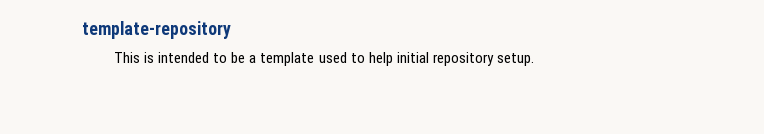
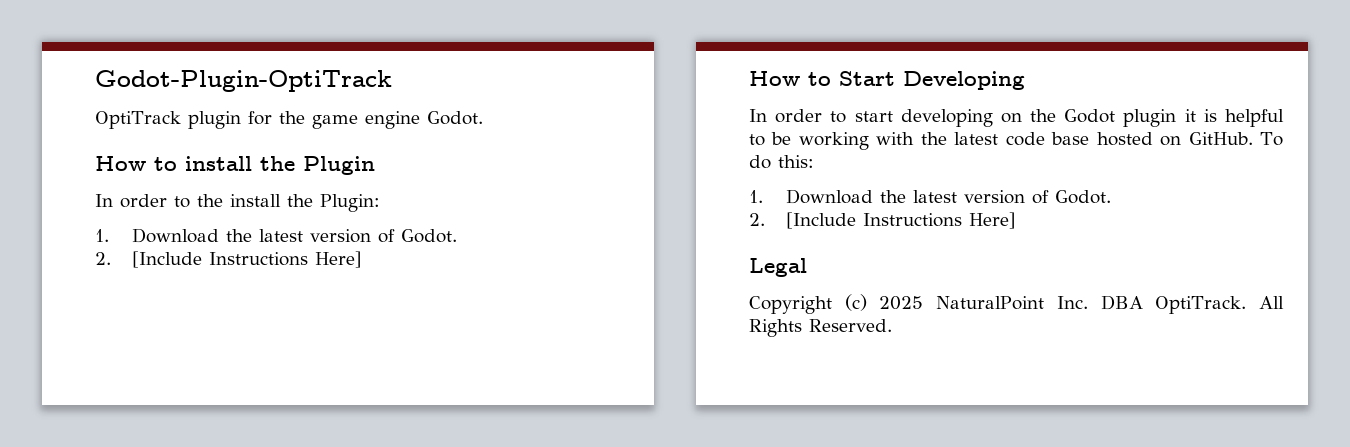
[82,21,231,39] [114,52,534,66] template-repository // This is intended to be a template used to help initial repository setup. -> [95,70,392,92] [95,111,483,129] [95,156,375,175] [95,194,380,212] [95,228,458,243] [95,251,363,268] [749,71,1025,90] [749,109,1284,127] [749,132,1284,150] [749,155,814,169] [749,189,1112,204] [749,212,1017,229] [749,258,807,277] [749,294,1284,314] [749,319,892,337] Godot-Plugin-OptiTrack // OptiTrack plugin for the game engine Godot. // How to install the Plugin // In order to the install the Plugin: // 1. Download the latest version of Godot. // 2. [Include Instructions Here] // How to Start Developing // In order to start developing on the Godot plugin it is helpful to be working with the latest code base hosted on GitHub. To do this: // 1. Download the latest version of Godot. // 2. [Include Instructions Here] // Legal // Copyright (c) 2025 NaturalPoint Inc. DBA OptiTrack. All Rights Reserved.

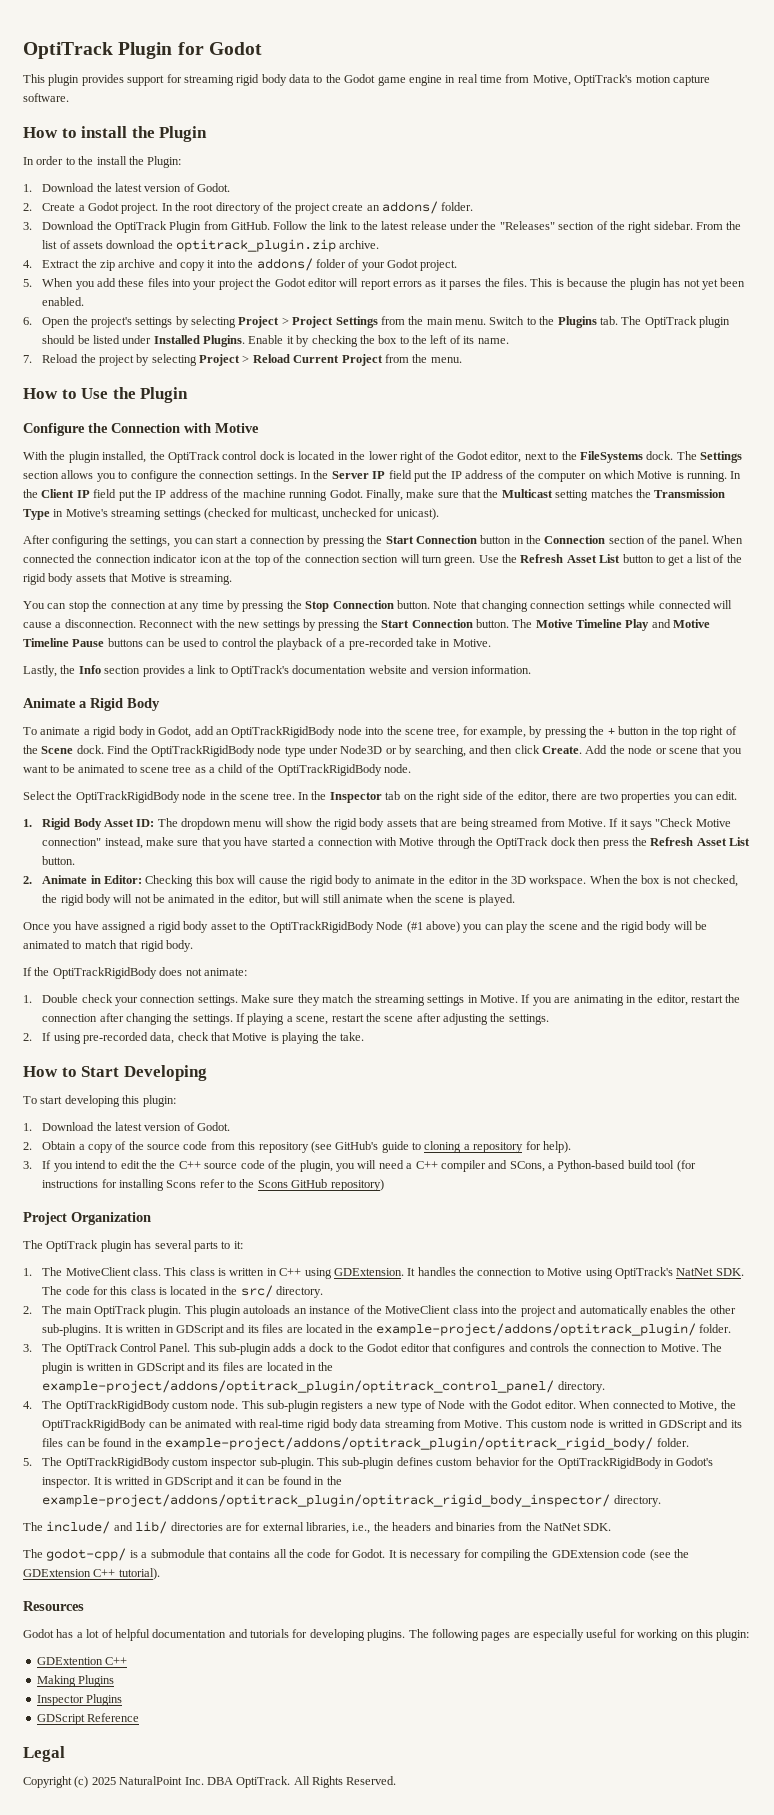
[95,70,392,92] [95,111,483,129] Godot-Plugin-OptiTrack // OptiTrack plugin for the game engine Godot. -> [23,42,262,59] [23,74,710,86] [23,93,69,102] OptiTrack Plugin for Godot // This plugin provides support for streaming rigid body data to the Godot game engine in real time from Motive, OptiTrack's motion capture software.
[132,251,363,268] [749,71,1025,90] [749,109,1284,127] [749,132,1284,150] [749,155,814,169] [749,189,1112,204] [749,212,1017,229] [Include Instructions Here] // How to Start Developing // In order to start developing on the Godot plugin it is helpful to be working with the latest code base hosted on GitHub. To do this: // 1. Download the latest version of Godot. // 2. [Include Instructions Here] -> [42,201,474,214] [23,221,742,233] [42,239,380,252] [23,258,458,271] [23,278,746,290] [42,297,85,306] [23,316,731,328] [42,335,509,347] [23,354,462,366] [23,387,189,403] [23,423,259,436] [23,451,742,463] [23,470,742,482] [23,489,726,501] [23,508,439,520] [23,535,744,547] [23,554,742,566] [23,573,233,585] [23,600,732,612] [23,619,711,631] [23,638,491,650] [23,665,531,677] [23,698,160,711] [23,726,737,738] [23,745,742,757] [23,764,411,776] [23,791,738,803] [23,818,731,830] [42,837,751,849] [42,856,76,865] [23,875,738,887] [42,894,515,906] [23,921,707,933] [23,940,193,952] [23,967,247,979] [23,994,741,1006] [42,1013,549,1025] [23,1032,364,1044] [23,1065,207,1081] [23,1095,176,1107] [23,1122,231,1131] [23,1141,571,1153] [23,1160,696,1172] [42,1179,384,1191] [23,1212,151,1225] [23,1240,243,1252] [23,1267,744,1279] [42,1285,323,1298] [23,1305,736,1317] [42,1323,732,1336] [23,1343,723,1355] [42,1362,334,1374] [42,1380,605,1393] [23,1400,736,1412] [42,1419,742,1431] [42,1437,689,1450] [23,1457,714,1469] [42,1476,342,1488] [42,1494,661,1507] [23,1521,612,1534] [23,1548,689,1561] [23,1568,160,1580] [23,1601,84,1611] [23,1629,750,1641] [36,1657,128,1665] [36,1675,115,1687] [36,1694,123,1706] [36,1713,140,1725] Create a Godot project. In the root directory of the project create an addons/ folder. // 3. Download the OptiTrack Plugin from GitHub. Follow the link to the latest release under the "Releases" section of the right sidebar. From the list of assets download the optitrack_plugin.zip archive. // 4. Extract the zip archive and copy it into the addons/ folder of your Godot project. // 5. When you add these files into your project the Godot editor will report errors as it parses the files. This is because the plugin has not yet been enabled. // 6. Open the project's settings by selecting Project > Project Settings from the main menu. Switch to the Plugins tab. The OptiTrack plugin should be listed under Installed Plugins. Enable it by checking the box to the left of its name. // 7. Reload the project by selecting Project > Reload Current Project from the menu. // How to Use the Plugin // Configure the Connection with Motive // With the plugin installed, the OptiTrack control dock is located in the lower right of the Godot editor, next to the FileSystems dock. The Settings section allows you to configure the connection settings. In the Server IP field put the IP address of the computer on which Motive is running. In the Client IP field put the IP address of the machine running Godot. Finally, make sure that the Multicast setting matches the Transmission Type in Motive's streaming settings (checked for multicast, unchecked for unicast). // After configuring the settings, you can start a connection by pressing the Start Connection button in the Connection section of the panel. When connected the connection indicator icon at the top of the connection section will turn green. Use the Refresh Asset List button to get a list of the rigid body assets that Motive is streaming. // You can stop the connection at any time by pressing the Stop Connection button. Note that changing connection settings while connected will cause a disconnection. Reconnect with the new settings by pressing the Start Connection button. The Motive Timeline Play and Motive Timeline Pause buttons can be used to control the playback of a pre-recorded take in Motive. // Lastly, the Info section provides a link to OptiTrack's documentation website and version information. // Animate a Rigid Body // To animate a rigid body in Godot, add an OptiTrackRigidBody node into the scene tree, for example, by pressing the + button in the top right of the Scene dock. Find the OptiTrackRigidBody node type under Node3D or by searching, and then click Create. Add the node or scene that you want to be animated to scene tree as a child of the OptiTrackRigidBody node. // Select the OptiTrackRigidBody node in the scene tree. In the Inspector tab on the right side of the editor, there are two properties you can edit. // 1. Rigid Body Asset ID: The dropdown menu will show the rigid body assets that are being streamed from Motive. If it says "Check Motive connection" instead, make sure that you have started a connection with Motive through the OptiTrack dock then press the Refresh Asset List button. // 2. Animate in Editor: Checking this box will cause the rigid body to animate in the editor in the 3D workspace. When the box is not checked, the rigid body will not be animated in the editor, but will still animate when the scene is played. // Once you have assigned a rigid body asset to the OptiTrackRigidBody Node (#1 above) you can play the scene and the rigid body will be animated to match that rigid body. // If the OptiTrackRigidBody does not animate: // 1. Double check your connection settings. Make sure they match the streaming settings in Motive. If you are animating in the editor, restart the connection after changing the settings. If playing a scene, restart the scene after adjusting the settings. // 2. If using pre-recorded data, check that Motive is playing the take. // How to Start Developing // To start developing this plugin: // 1. Download the latest version of Godot. // 2. Obtain a copy of the source code from this repository (see GitHub's guide to cloning a repository for help). // 3. If you intend to edit the the C++ source code of the plugin, you will need a C++ compiler and SCons, a Python-based build tool (for instructions for installing Scons refer to the Scons GitHub repository) // Project Organization // The OptiTrack plugin has several parts to it: // 1. The MotiveClient class. This class is written in C++ using GDExtension. It handles the connection to Motive using OptiTrack's NatNet SDK. The code for this class is located in the src/ directory. // 2. The main OptiTrack plugin. This plugin autoloads an instance of the MotiveClient class into the project and automatically enables the other sub-plugins. It is written in GDScript and its files are located in the example-project/addons/optitrack_plugin/ folder. // 3. The OptiTrack Control Panel. This sub-plugin adds a dock to the Godot editor that configures and controls the connection to Motive. The plugin is written in GDScript and its files are located in the example-project/addons/optitrack_plugin/optitrack_control_panel/ directory. // 4. The OptiTrackRigidBody custom node. This sub-plugin registers a new type of Node with the Godot editor. When connected to Motive, the OptiTrackRigidBody can be animated with real-time rigid body data streaming from Motive. This custom node is writted in GDScript and its files can be found in the example-project/addons/optitrack_plugin/optitrack_rigid_body/ folder. // 5. The OptiTrackRigidBody custom inspector sub-plugin. This sub-plugin defines custom behavior for the OptiTrackRigidBody in Godot's inspector. It is writted in GDScript and it can be found in the example-project/addons/optitrack_plugin/optitrack_rigid_body_inspector/ directory. // The include/ and lib/ directories are for external libraries, i.e., the headers and binaries from the NatNet SDK. // The godot-cpp/ is a submodule that contains all the code for Godot. It is necessary for compiling the GDExtension code (see the GDExtension C++ tutorial). // Resources // Godot has a lot of helpful documentation and tutorials for developing plugins. The following pages are especially useful for working on this plugin: // GDExtention C++ // Making Plugins // Inspector Plugins // GDScript Reference

